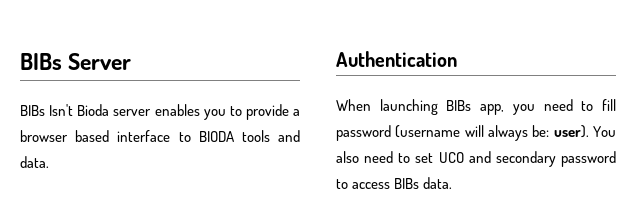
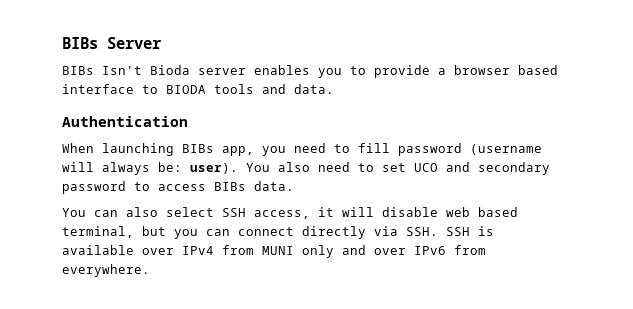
(453, 183) none -> [62,207,518,219] [62,226,494,239] [62,245,486,258] [62,264,150,277] // You can also select SSH access, it will disable web based terminal, but you can connect directly via SSH. SSH is available over IPv4 from MUNI only and over IPv6 from everywhere.

